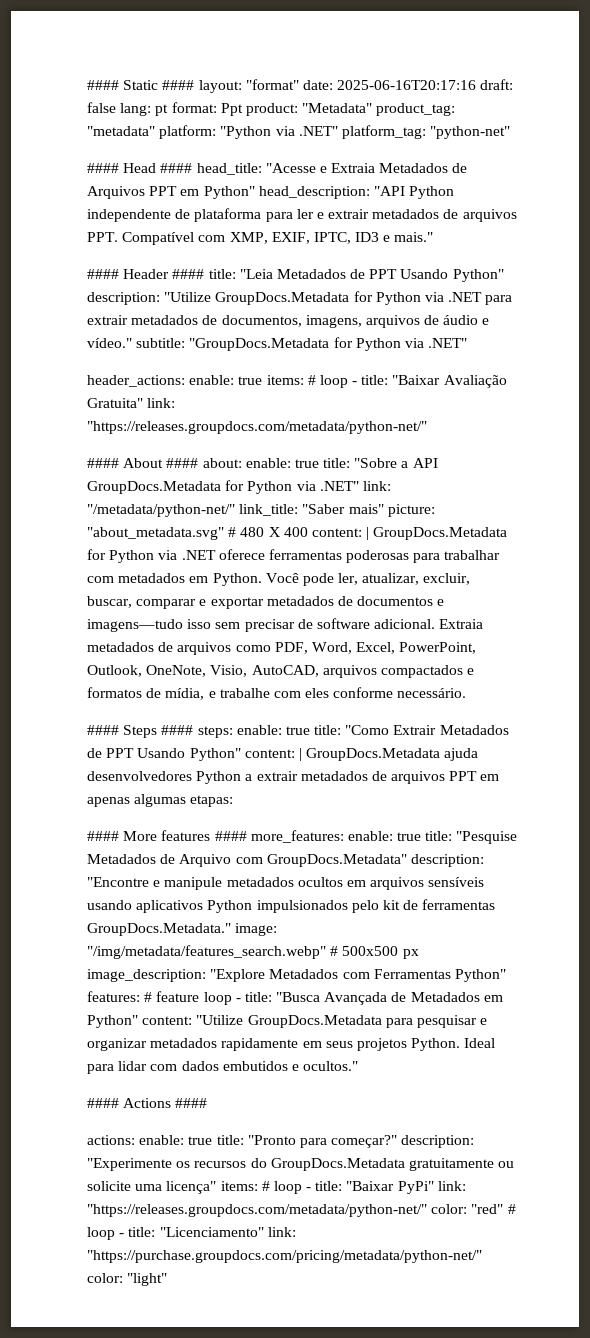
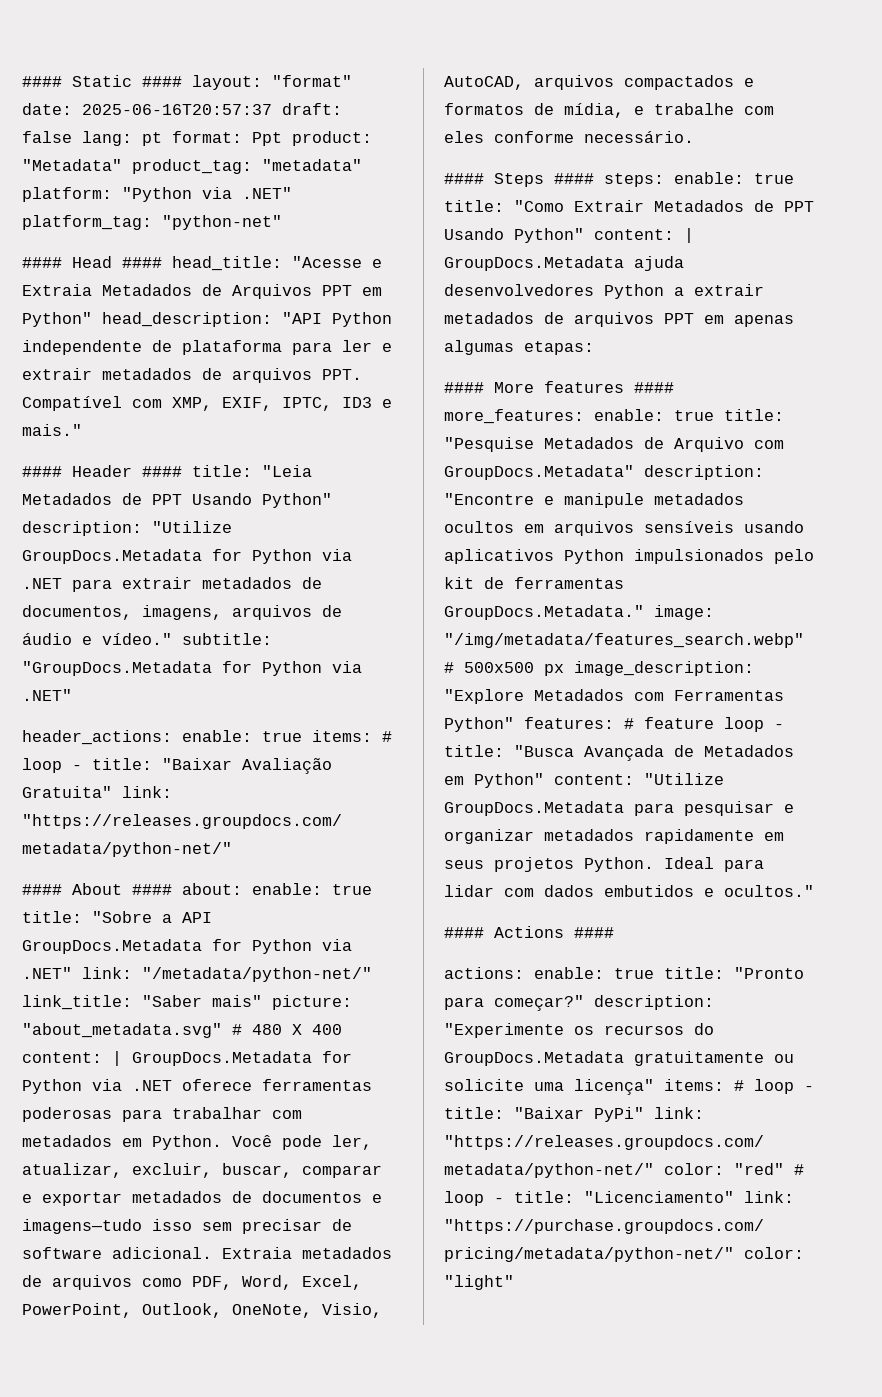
[337,80,477,90] 2025-06-16T20:17:16 -> [82,104,272,115] 2025-06-16T20:57:37

